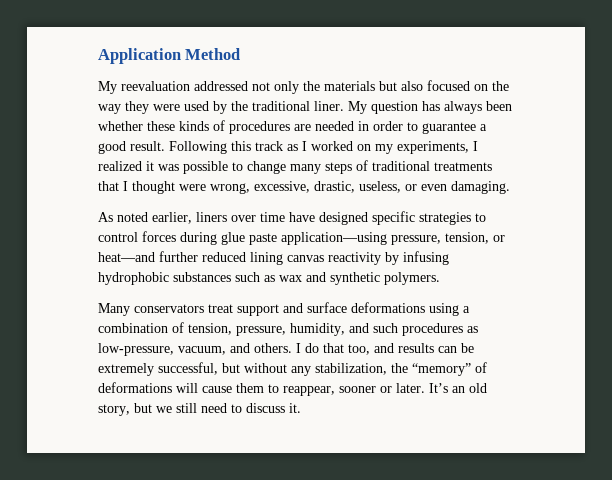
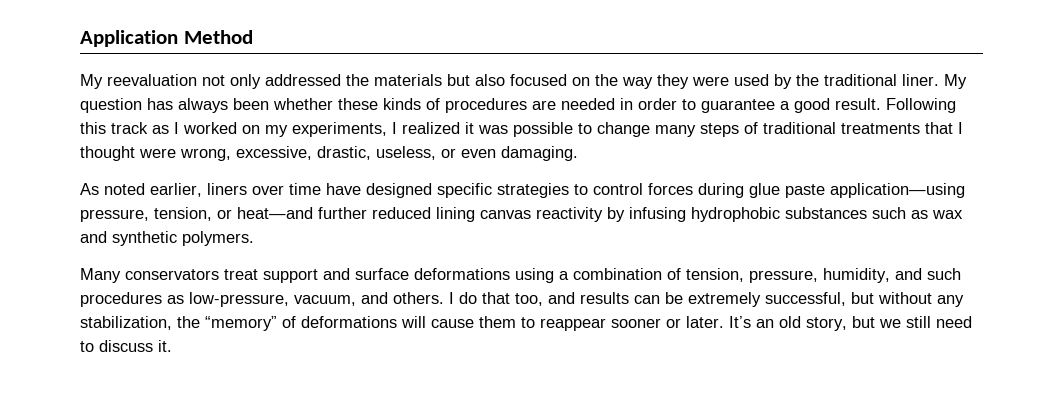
[194,81,248,91] addressed -> (197, 80) none
(299, 87) none -> [265,74,341,86] addressed
[283,386,335,396] reappear, -> [540,318,606,331] reappear

